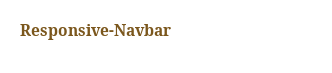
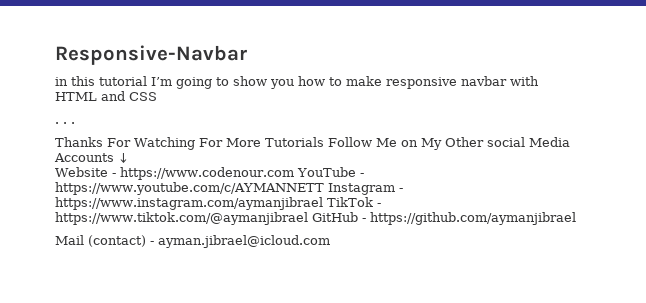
(171, 32) none -> [55,76,539,89] [55,91,157,101] [55,122,75,124] [55,137,570,150] [54,153,129,163] [55,167,364,180] [55,182,403,195] [55,197,381,210] [55,212,576,225] [55,235,330,248] // in this tutorial I’m going to show you how to make responsive navbar with HTML and CSS // . . . // Thanks For Watching For More Tutorials Follow Me on My Other social Media Accounts ↓ // Website - https://www.codenour.com YouTube - https://www.youtube.com/c/AYMANNETT Instagram - https://www.instagram.com/aymanjibrael TikTok - https://www.tiktok.com/@aymanjibrael GitHub - https://github.com/aymanjibrael // Mail (contact) - ayman.jibrael@icloud.com

